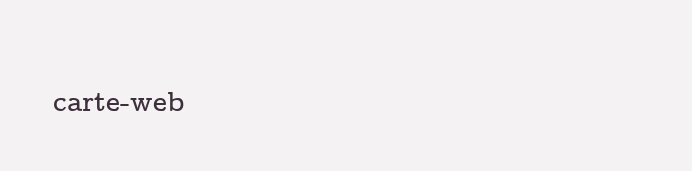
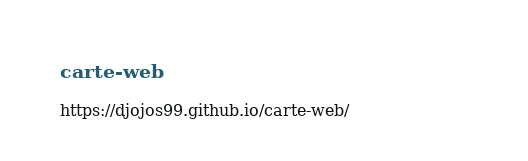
(184, 101) none -> [60,103,350,119] // https://djojos99.github.io/carte-web/

